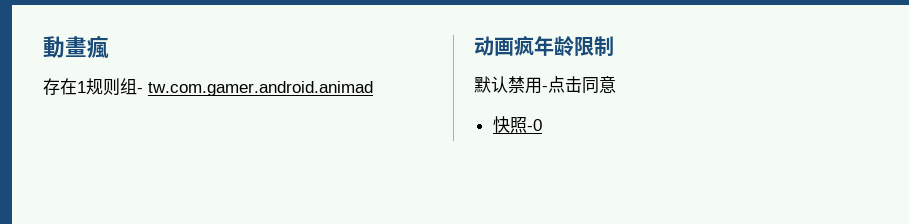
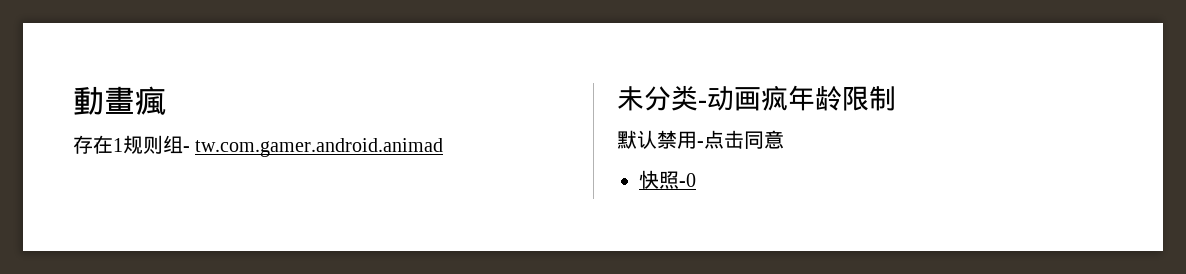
(373, 88) none -> [617,85,707,111] 未分类-

